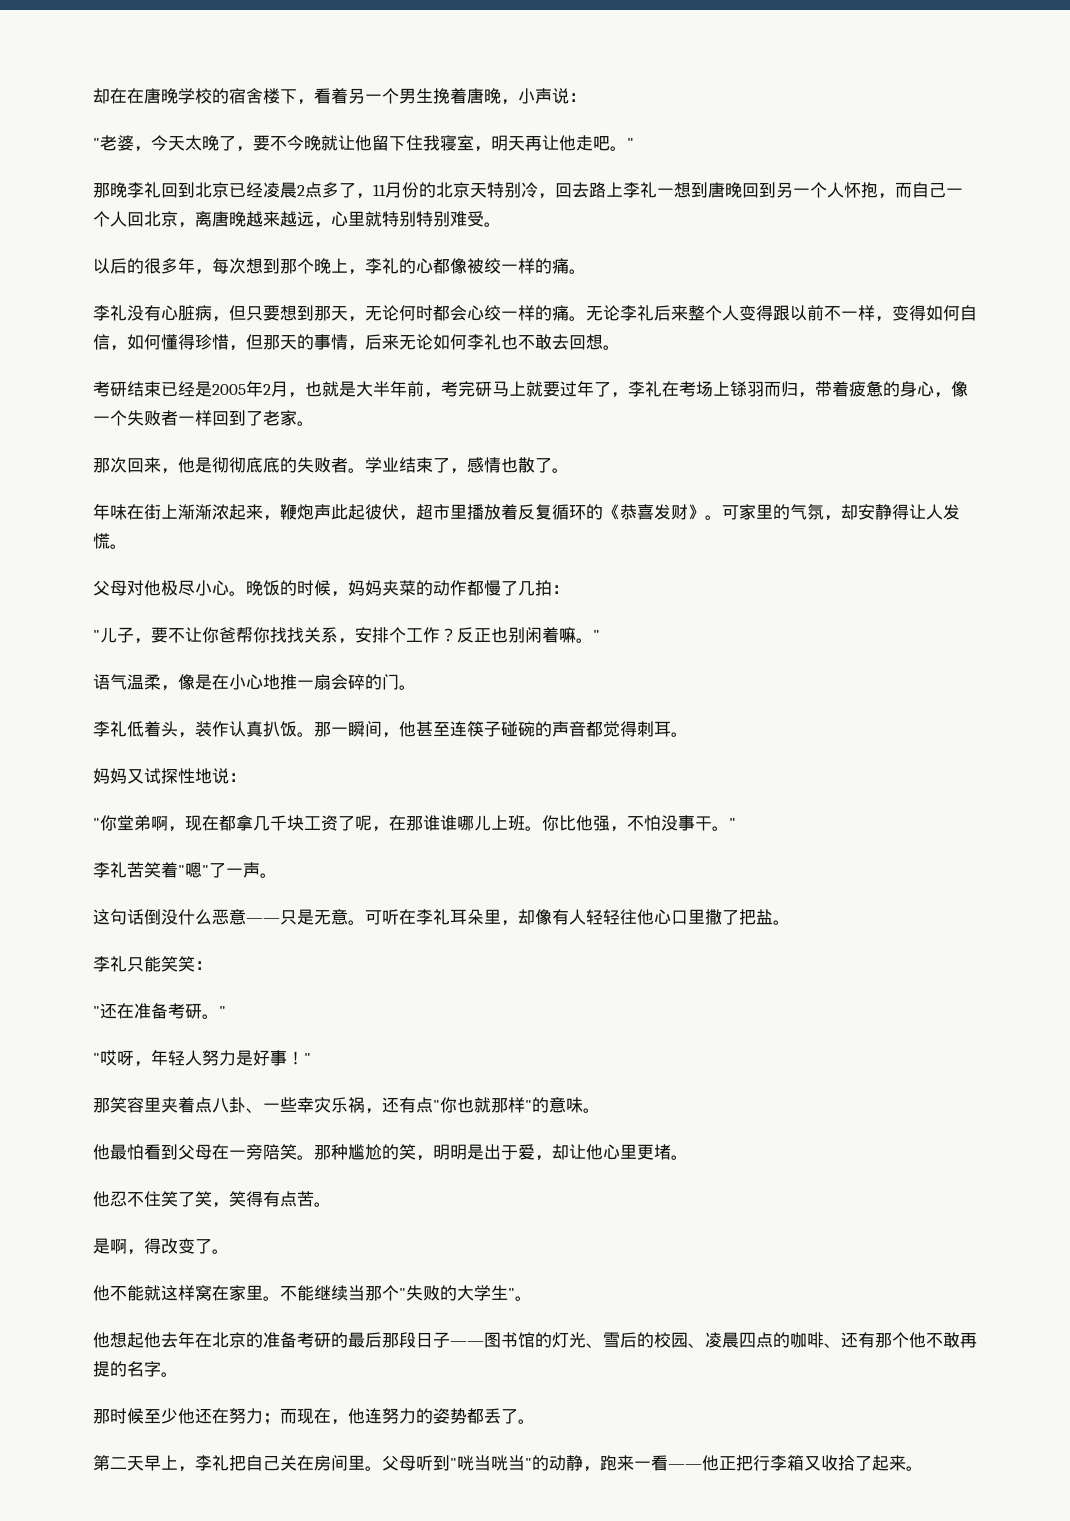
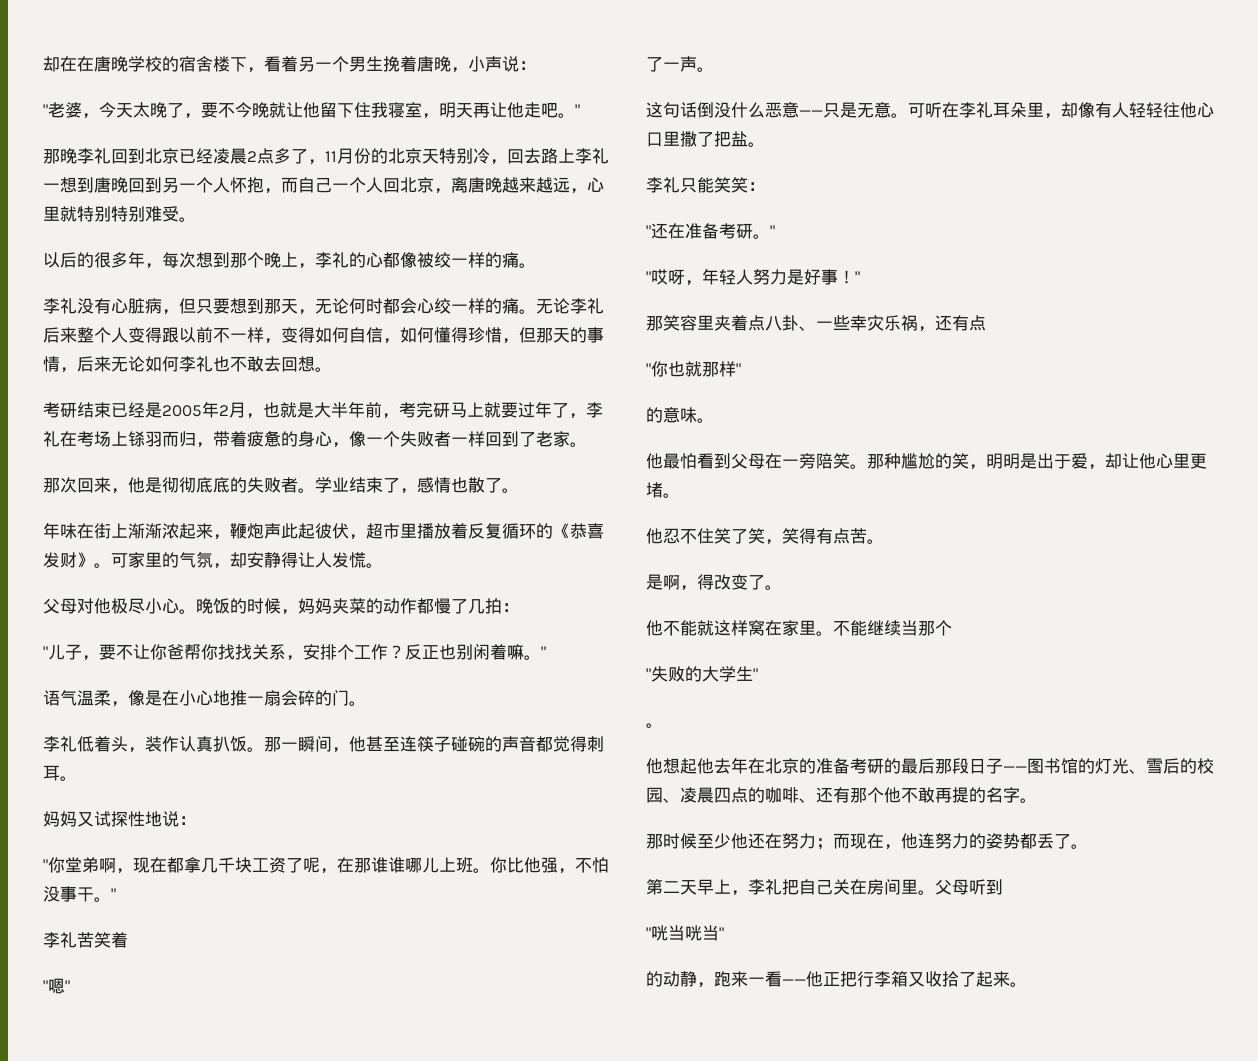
(178, 870) none -> (128, 940) //
(209, 870) none -> (70, 986) //
(433, 1105) none -> (986, 323) //
(532, 1105) none -> (741, 369) //
(399, 1293) none -> (952, 628) //
(515, 1293) none -> (758, 674) //
(450, 1463) none -> (1003, 887) //
(532, 1463) none -> (724, 933) //

